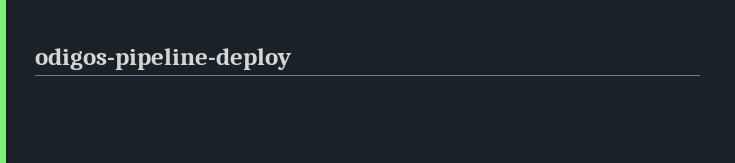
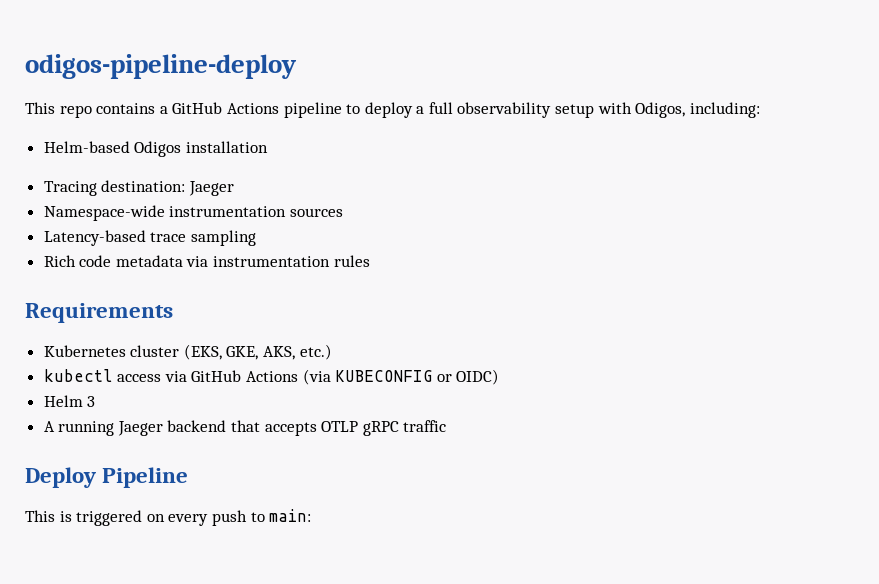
(292, 59) none -> [25,102,760,118] [43,141,268,157] [43,180,234,196] [43,205,343,221] [43,230,256,246] [43,255,370,267] [25,303,173,323] [43,344,332,360] [43,369,500,385] [43,395,96,407] [43,420,447,436] [25,467,189,488] [25,509,312,526] // This repo contains a GitHub Actions pipeline to deploy a full observability setup with Odigos, including: // Helm-based Odigos installation // Tracing destination: Jaeger // Namespace-wide instrumentation sources // Latency-based trace sampling // Rich code metadata via instrumentation rules // Requirements // Kubernetes cluster (EKS, GKE, AKS, etc.) // kubectl access via GitHub Actions (via KUBECONFIG or OIDC) // Helm 3 // A running Jaeger backend that accepts OTLP gRPC traffic // Deploy Pipeline // This is triggered on every push to main:

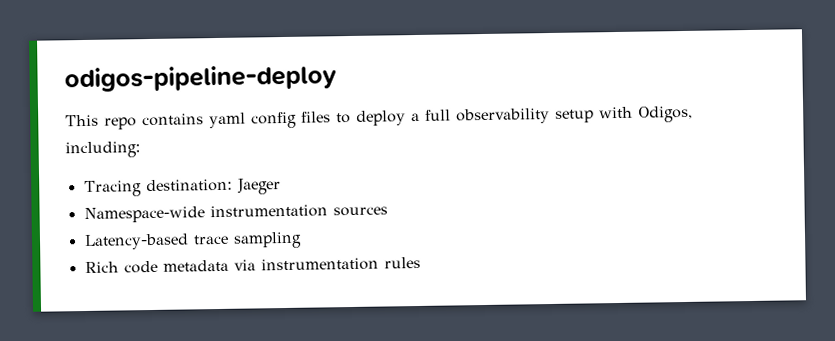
[159,102,342,118] a GitHub Actions pipeline -> [209,111,331,129] yaml config files
[43,141,268,157] // Helm-based Odigos installation -> (141, 150) none
[25,303,173,323] [43,344,332,360] [43,369,500,385] [43,395,96,407] [43,420,447,436] [25,467,189,488] [25,509,312,526] // Requirements // Kubernetes cluster (EKS, GKE, AKS, etc.) // kubectl access via GitHub Actions (via KUBECONFIG or OIDC) // Helm 3 // A running Jaeger backend that accepts OTLP gRPC traffic // Deploy Pipeline // This is triggered on every push to main: -> (421, 262) none

